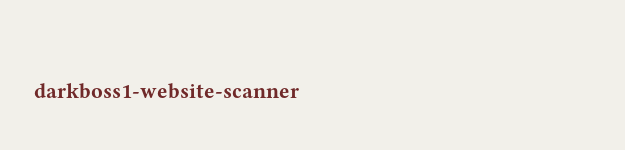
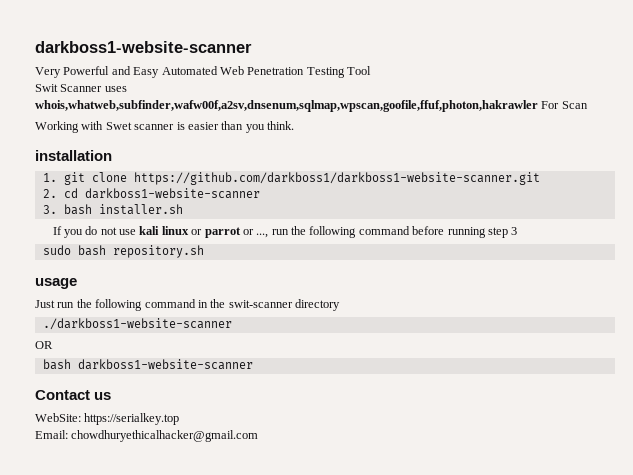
[34,83,299,99] darkboss1-website-scanner -> [35,41,252,53] [35,66,371,78] [35,84,127,92] [35,100,588,112] [35,121,294,133] [35,150,112,161] [42,172,540,185] [42,188,260,199] [42,204,183,215] [52,226,518,238] [42,245,204,258] [35,278,77,289] [35,299,340,311] [42,318,232,330] [35,341,53,349] [42,359,253,370] [35,390,112,400] [35,413,180,425] [35,430,259,442] darkboss1-website-scanner // Very Powerful and Easy Automated Web Penetration Testing Tool // Swit Scanner uses whois,whatweb,subfinder,wafw00f,a2sv,dnsenum,sqlmap,wpscan,goofile,ffuf,photon,hakrawler For Scan // Working with Swet scanner is easier than you think. // installation // 1. git clone https://github.com/darkboss1/darkboss1-website-scanner.git // 2. cd darkboss1-website-scanner // 3. bash installer.sh // If you do not use kali linux or parrot or ..., run the following command before running step 3 // sudo bash repository.sh // usage // Just run the following command in the swit-scanner directory // ./darkboss1-website-scanner // OR // bash darkboss1-website-scanner // Contact us // WebSite: https://serialkey.top // Email: chowdhuryethicalhacker@gmail.com

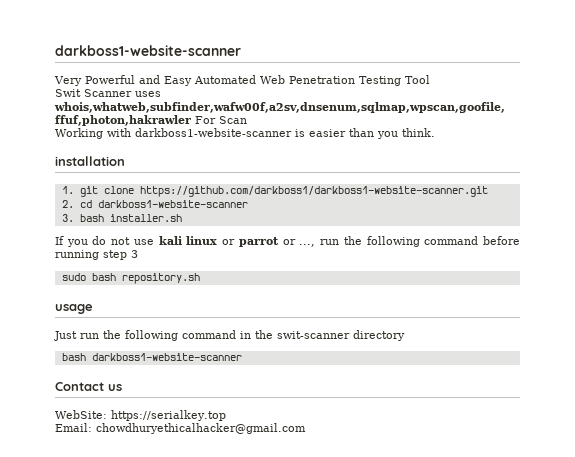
[105,122,175,130] Swet scanner -> [135,128,292,137] darkboss1-website-scanner
[42,318,232,330] [35,341,53,349] // ./darkboss1-website-scanner // OR -> (405, 335) none

